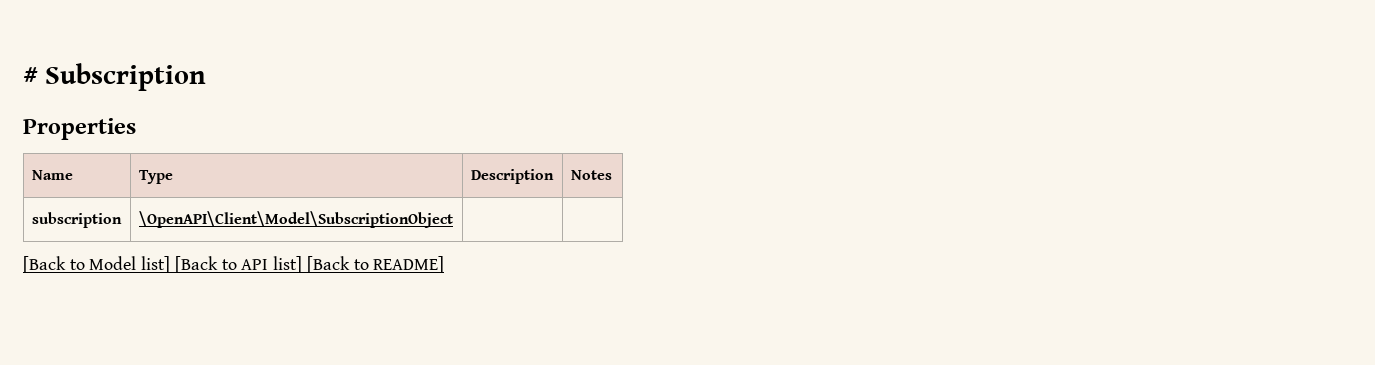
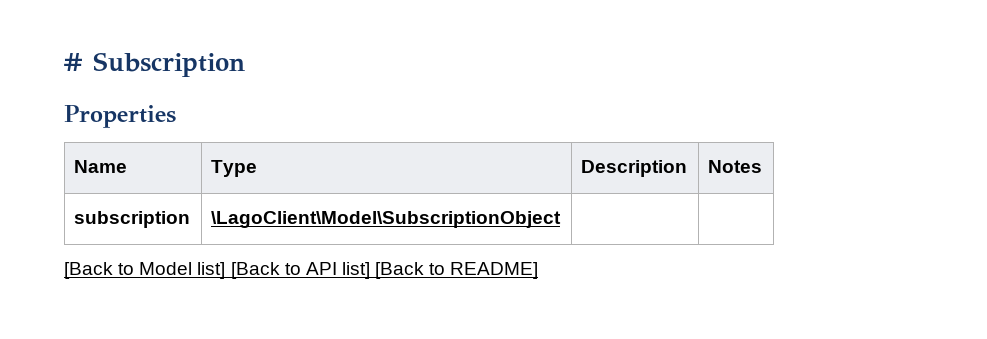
[138,211,453,228] \OpenAPI\Client\Model\SubscriptionObject -> [211,211,562,228] \LagoClient\Model\SubscriptionObject

